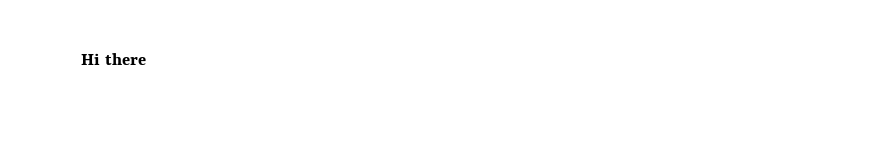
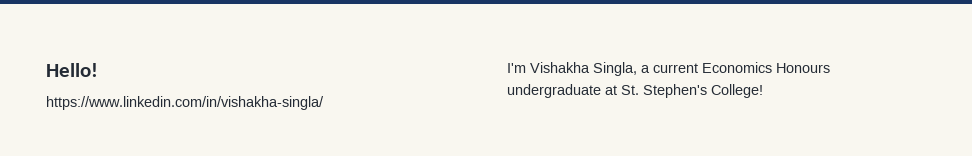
[81,53,147,65] Hi there -> [46,63,98,77] [46,96,324,110] [507,62,830,76] [507,84,763,98] Hello! // https://www.linkedin.com/in/vishakha-singla/ // I'm Vishakha Singla, a current Economics Honours undergraduate at St. Stephen's College!

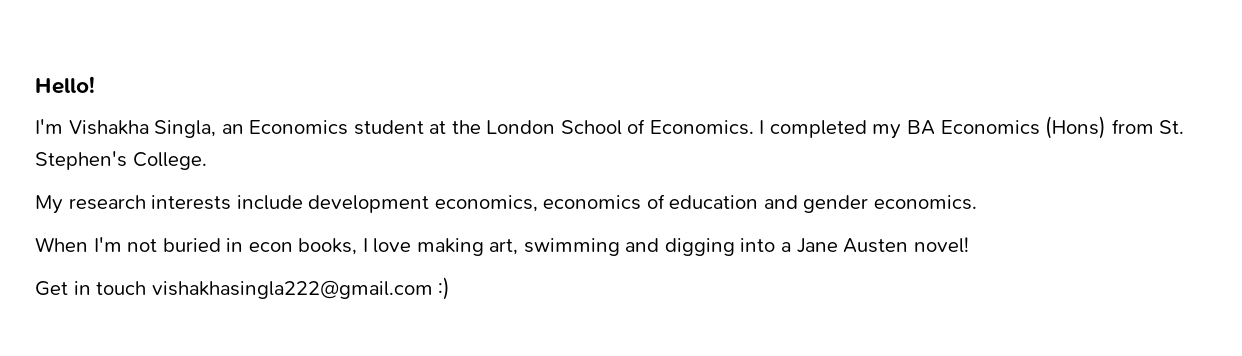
[46,96,324,110] // https://www.linkedin.com/in/vishakha-singla/ -> (95, 85) none
[641,62,830,73] [507,84,763,98] a current Economics Honours undergraduate at St. Stephen's College! -> [221,116,1185,139] [35,151,207,170] [35,194,977,214] [35,237,969,256] [35,277,451,300] an Economics student at the London School of Economics. I completed my BA Economics (Hons) from St. Stephen's College. // My research interests include development economics, economics of education and gender economics. // When I'm not buried in econ books, I love making art, swimming and digging into a Jane Austen novel! // Get in touch vishakhasingla222@gmail.com :)

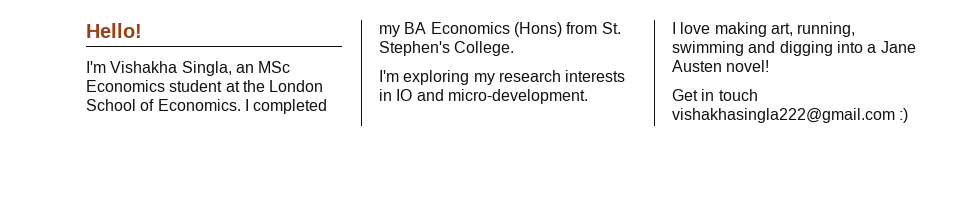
(244, 129) none -> [258,61,291,73] MSc
[35,194,977,214] [35,237,358,255] My research interests include development economics, economics of education and gender economics. // When I'm not buried in econ books, -> [379,70,626,85] [379,89,588,104] I'm exploring my research interests in IO and micro-development. //
(519, 247) none -> [797,22,856,37] running,

